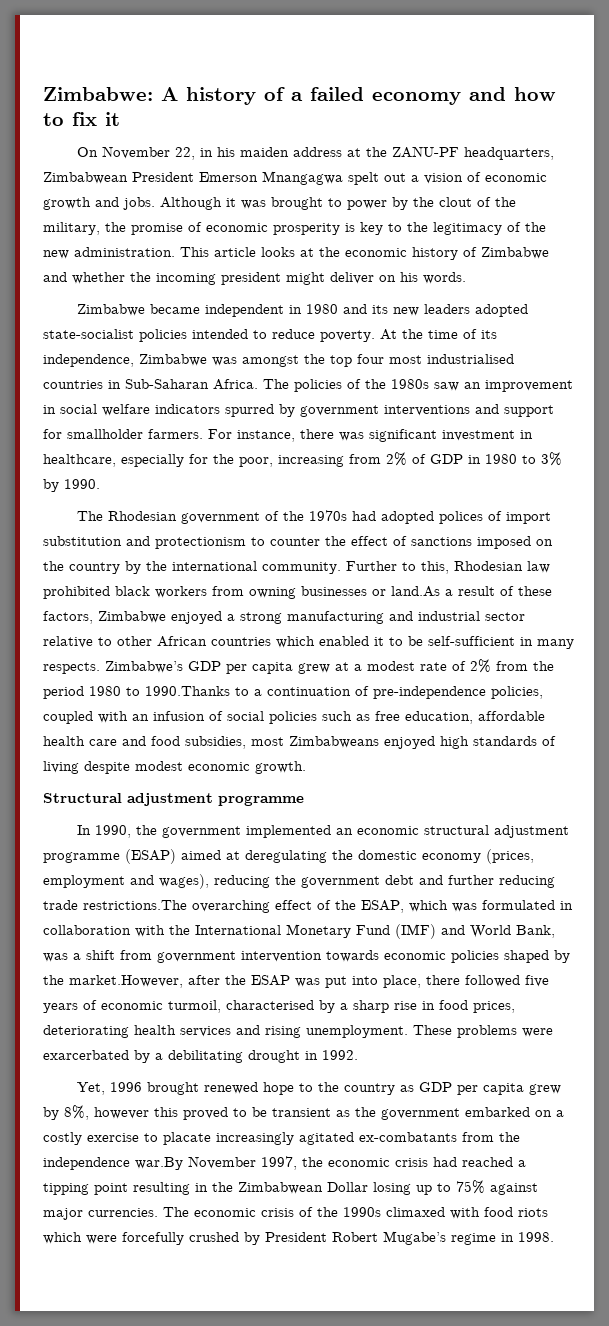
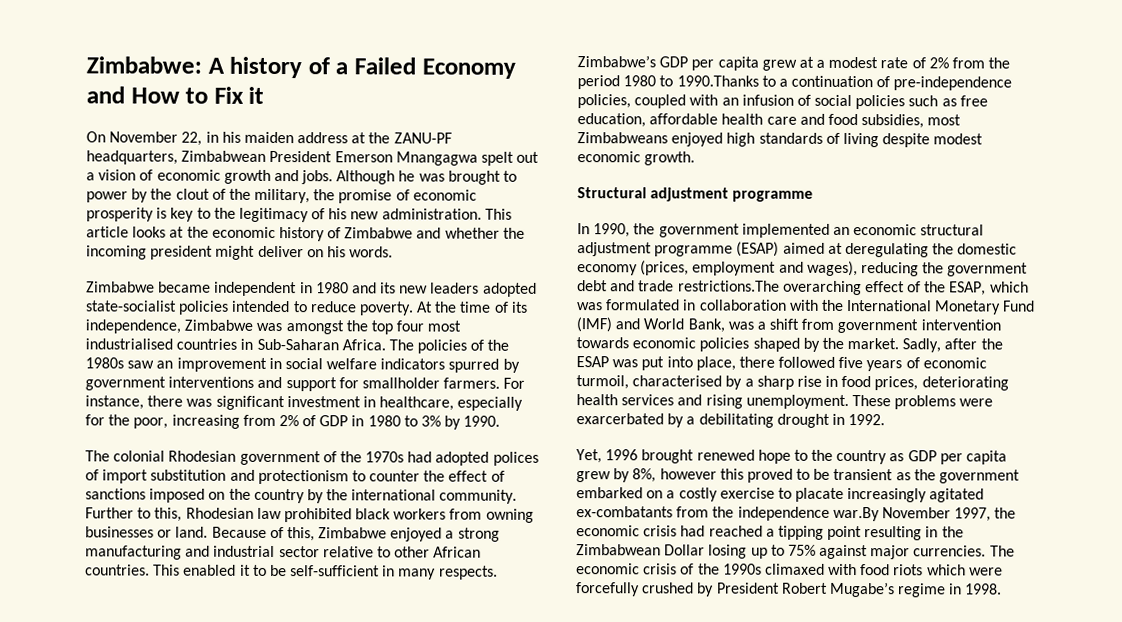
[310,87,556,105] [43,112,97,126] failed economy and how to fix -> [354,57,516,79] [86,86,244,104] Failed Economy and How to Fix
[226,198,236,207] it -> [398,170,416,182] he
[525,222,546,232] the -> [328,208,348,220] his
(104, 516) none -> [113,450,166,462] colonial
[391,586,552,597] [43,611,93,624] land.As a result of these factors, -> [175,526,315,542] land. Because of this,
[211,636,315,648] countries which -> [85,564,181,576] countries. This
[448,875,555,888] further reducing -> (636, 286) none
[69,975,183,988] market.However, -> [847,338,942,353] market. Sadly,

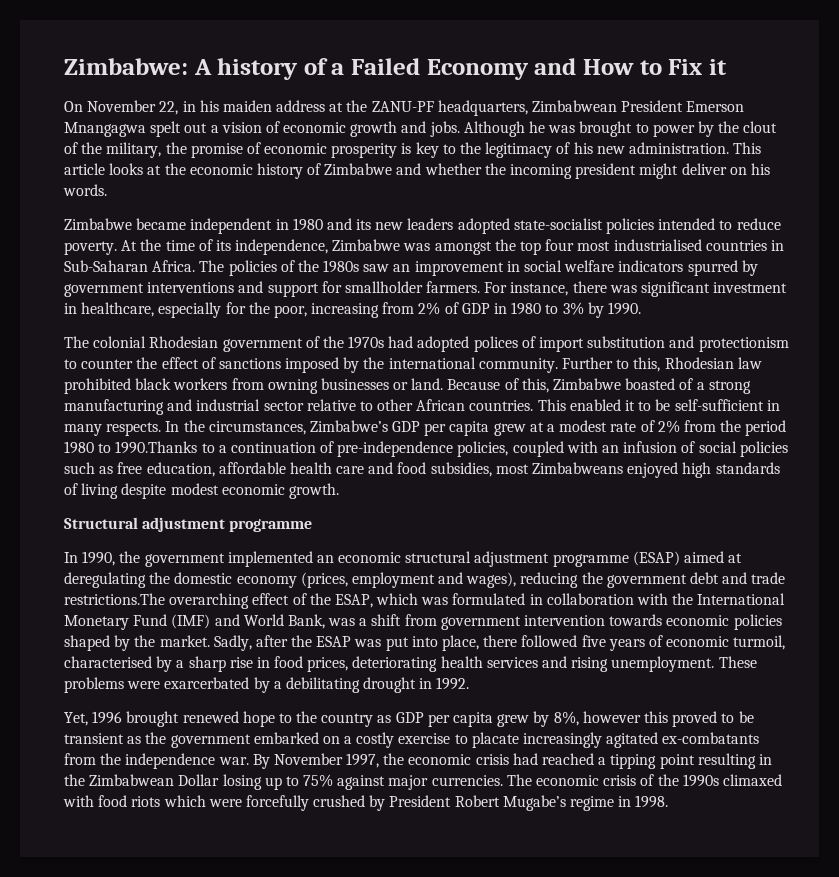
[208,488,305,504] on the country -> (340, 365) none
[390,527,443,542] enjoyed -> [625,378,694,390] boasted of
(498, 572) none -> [165,420,306,435] In the circumstances,
[832,506,880,522] war.By -> [218,754,270,769] war. By

